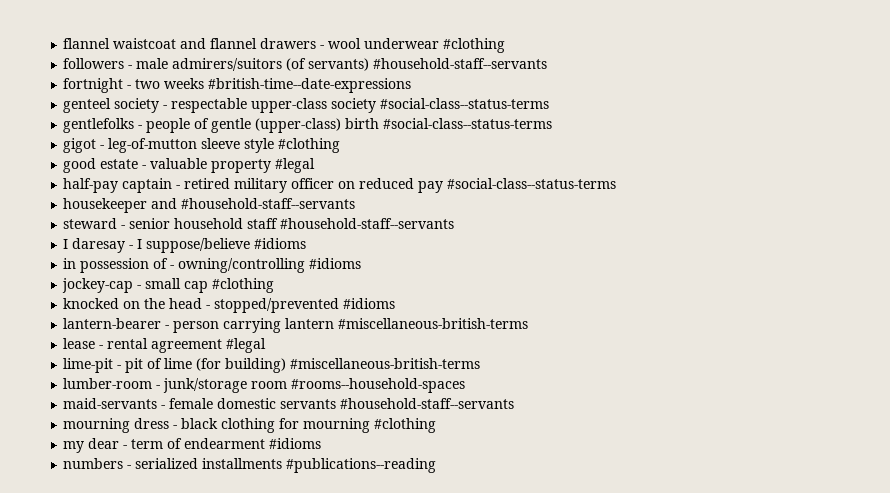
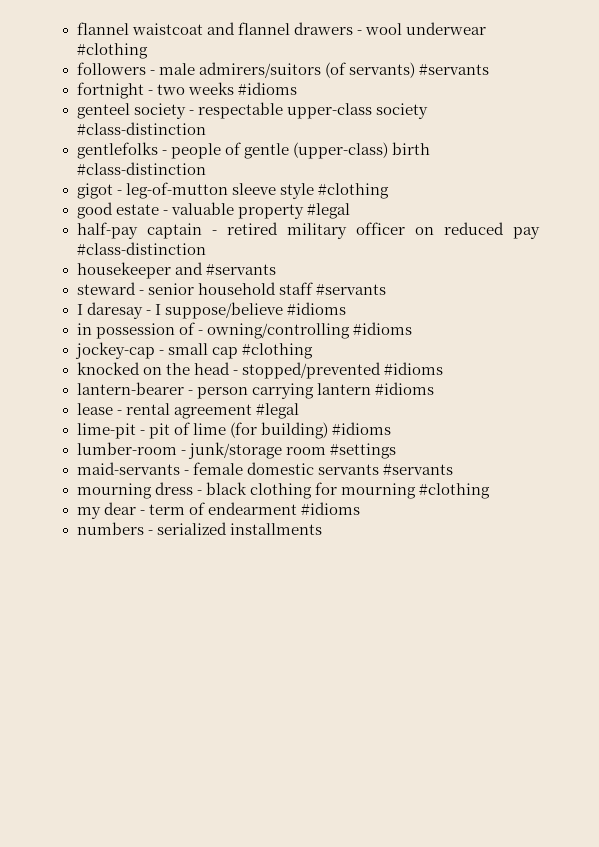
[373,58,548,69] #household-staff--servants -> [418,64,489,75] #servants
[208,78,412,93] #british-time--date-expressions -> [237,82,297,95] #idioms
[380,98,550,109] #social-class--status-terms -> [76,122,206,135] #class-distinction
[383,118,553,129] #social-class--status-terms -> [76,162,206,175] #class-distinction
[447,178,617,189] #social-class--status-terms -> [76,242,206,255] #class-distinction
[181,198,356,209] #household-staff--servants -> [205,264,276,275] #servants
[280,218,455,229] #household-staff--servants -> [315,284,386,295] #servants
[338,318,529,329] #miscellaneous-british-terms -> [374,382,434,395] #idioms
[290,358,481,369] #miscellaneous-british-terms -> [331,422,391,435] #idioms
[291,378,466,393] #rooms--household-spaces -> [329,443,396,459] #settings
[340,398,515,409] #household-staff--servants -> [382,464,453,475] #servants
[286,458,437,473] #publications--reading -> (322, 529) none

